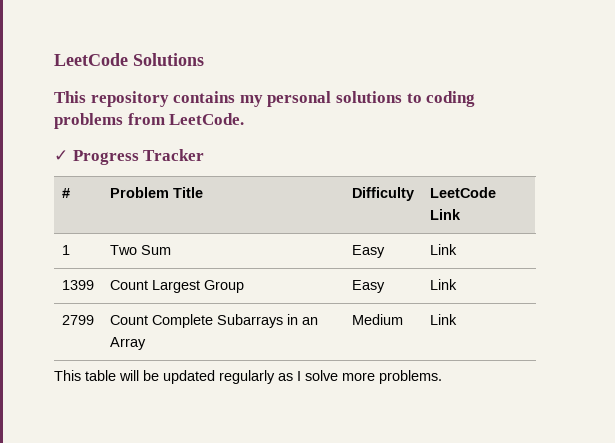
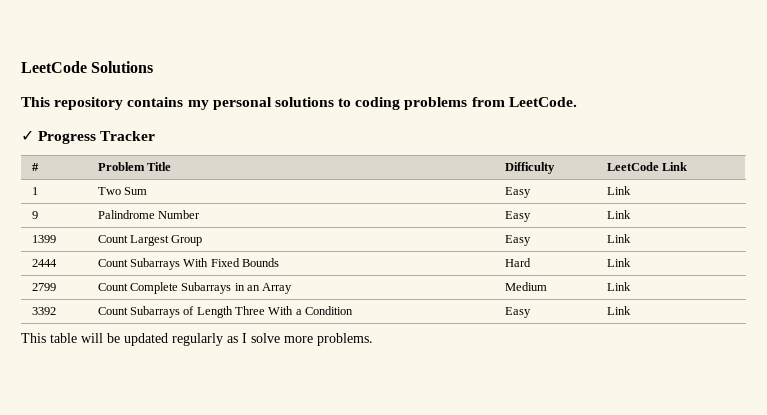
(457, 249) none -> [31,211,38,219] [97,210,200,219] [504,211,531,222] [606,210,631,219] // 9 | Palindrome Number | Easy | Link
(457, 284) none -> [31,259,57,267] [97,258,280,270] [504,258,531,267] [606,258,631,267] // 2444 | Count Subarrays With Fixed Bounds | Hard | Link
(457, 319) none -> [31,307,56,315] [97,306,354,318] [504,307,531,318] [606,306,631,315] // 3392 | Count Subarrays of Length Three With a Condition | Easy | Link

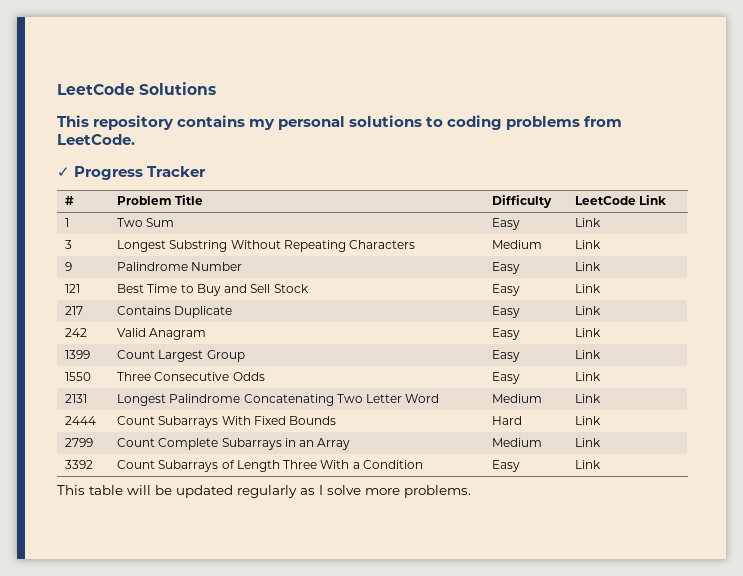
(631, 190) none -> [65,240,73,249] [117,240,416,252] [492,240,543,249] [575,240,602,249] // 3 | Longest Substring Without Repeating Characters | Medium | Link
(631, 214) none -> [65,284,81,293] [117,284,309,296] [492,284,521,296] [575,284,602,293] [65,306,84,315] [117,306,233,318] [492,306,521,318] [575,306,602,315] [65,328,88,337] [117,328,207,340] [492,328,521,340] [575,328,602,337] // 121 | Best Time to Buy and Sell Stock | Easy | Link // 217 | Contains Duplicate | Easy | Link // 242 | Valid Anagram | Easy | Link
(631, 238) none -> [65,372,92,381] [117,372,265,381] [492,372,521,384] [575,372,602,381] [65,394,88,403] [117,394,440,406] [492,394,543,403] [575,394,602,403] // 1550 | Three Consecutive Odds | Easy | Link // 2131 | Longest Palindrome Concatenating Two Letter Word | Medium | Link

